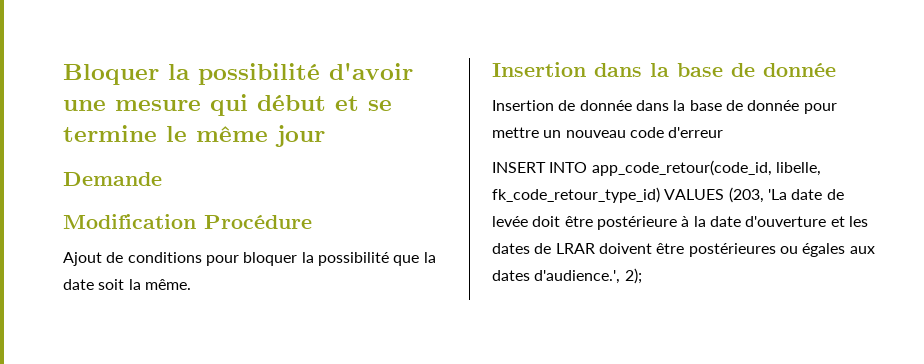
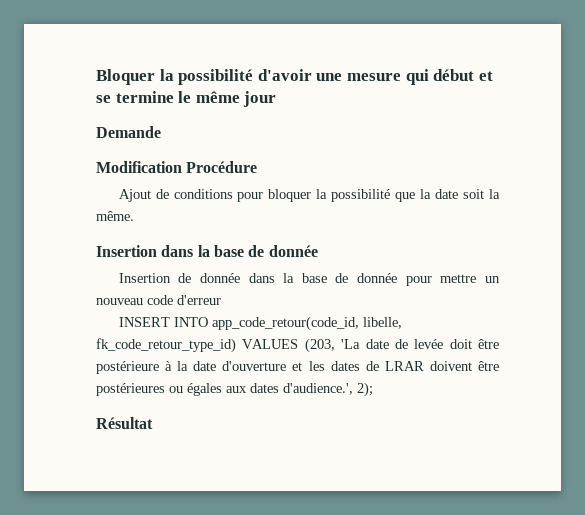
(642, 276) none -> [96,417,153,429] // Résultat

